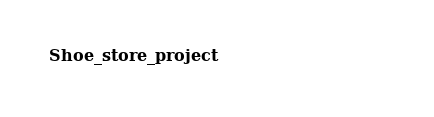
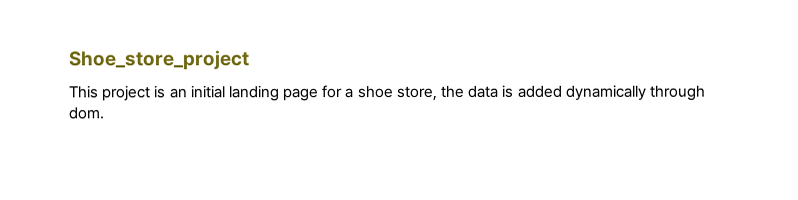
(219, 57) none -> [68,84,706,102] [69,107,105,120] // This project is an initial landing page for a shoe store, the data is added dynamically through dom.

